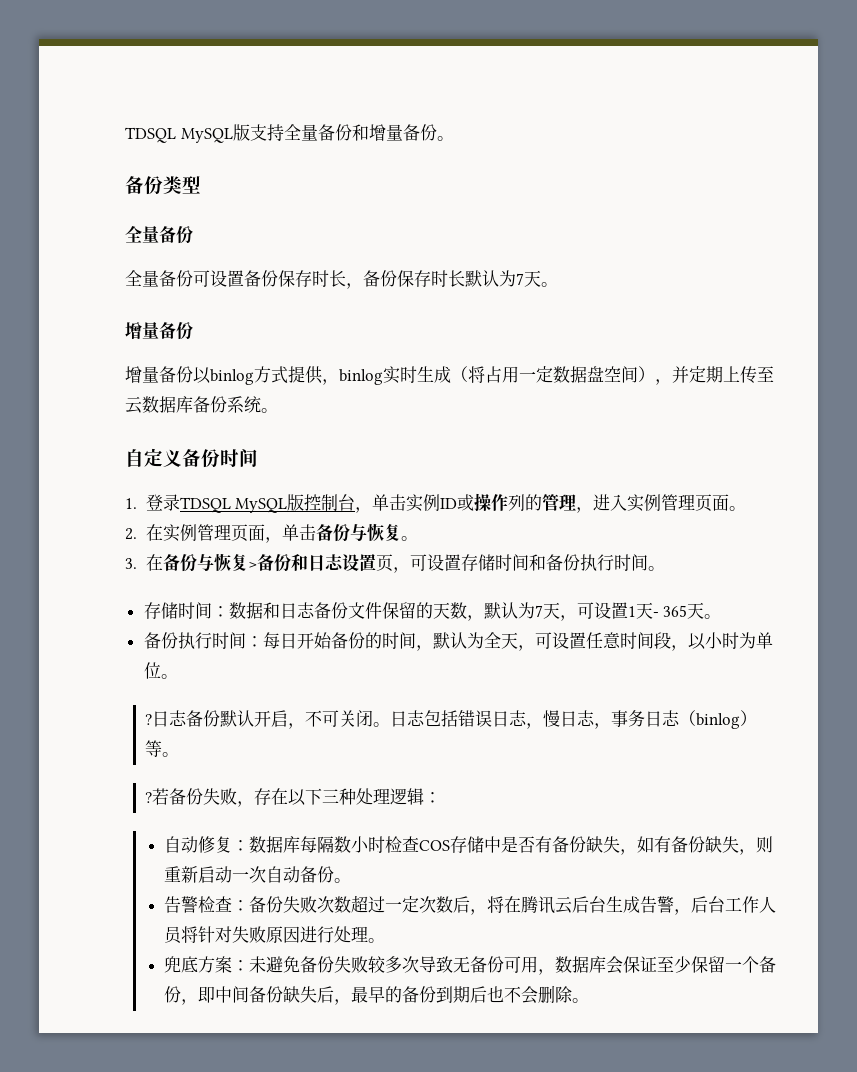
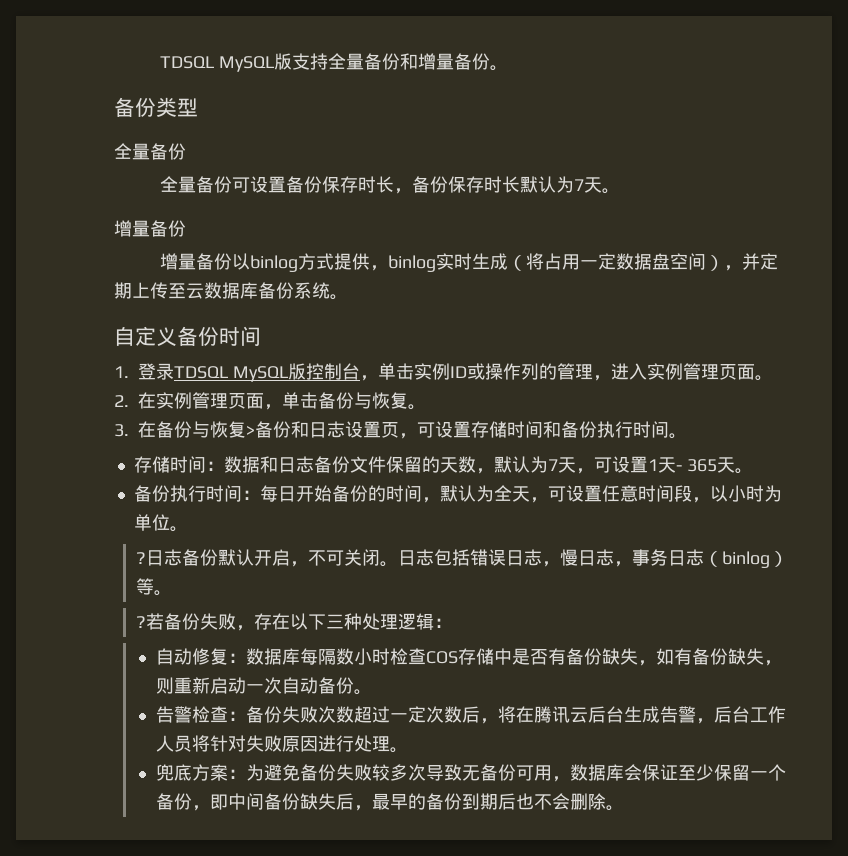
[248,956,266,973] 未 -> [245,764,264,781] 为

